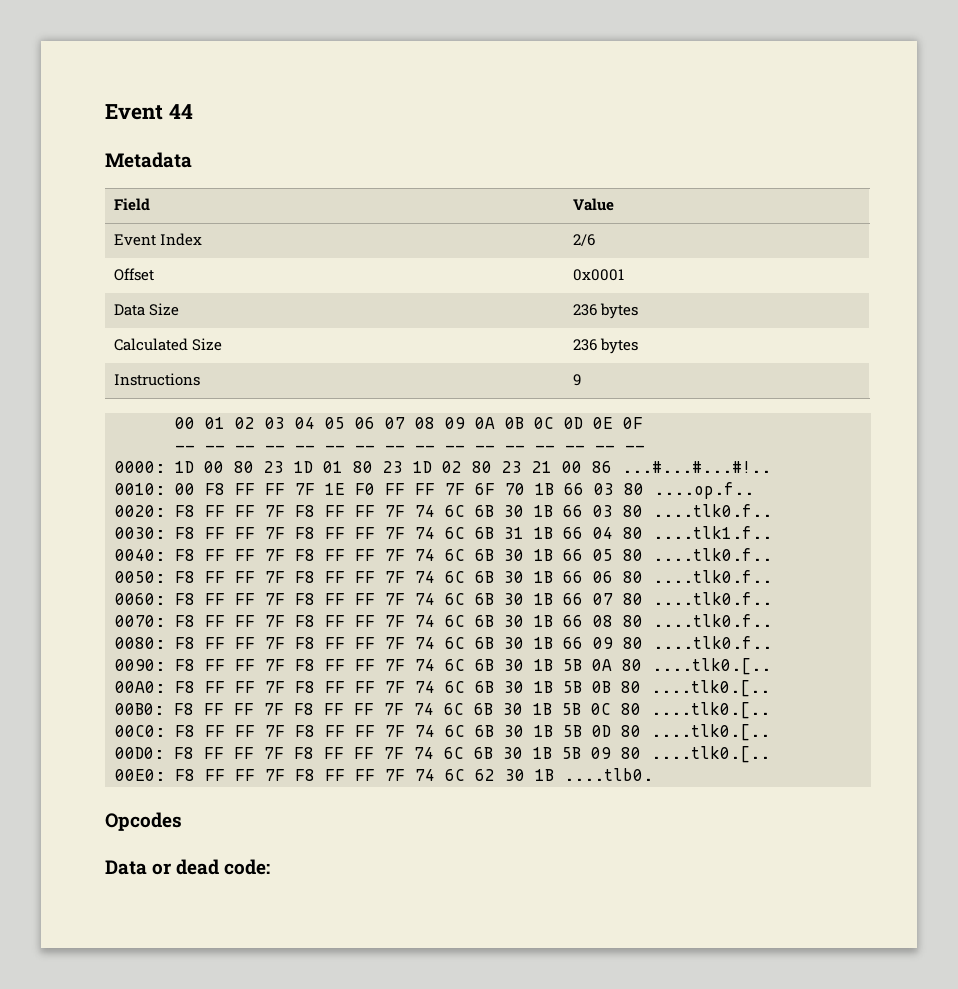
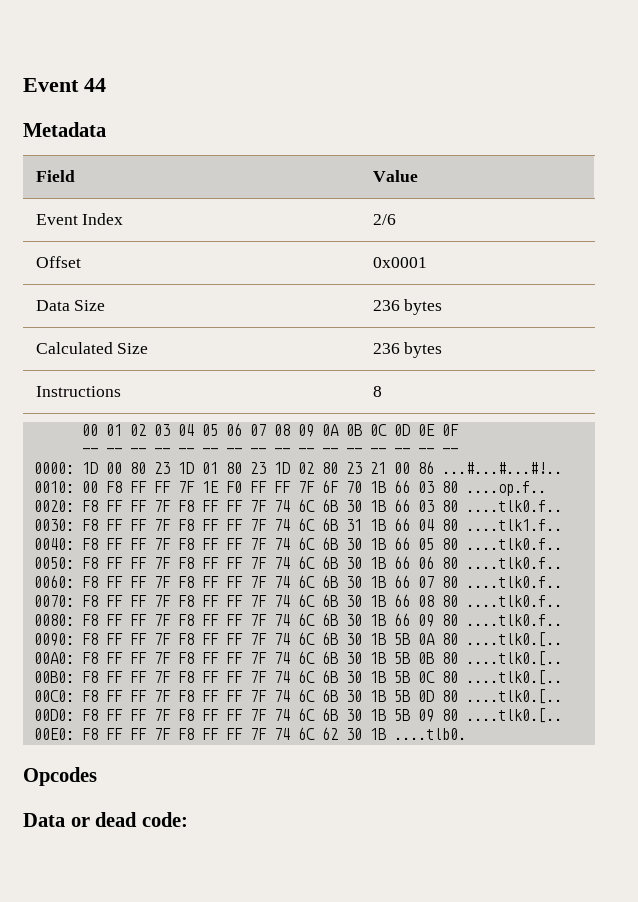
[572,374,581,386] 9 -> [372,386,382,397] 8

